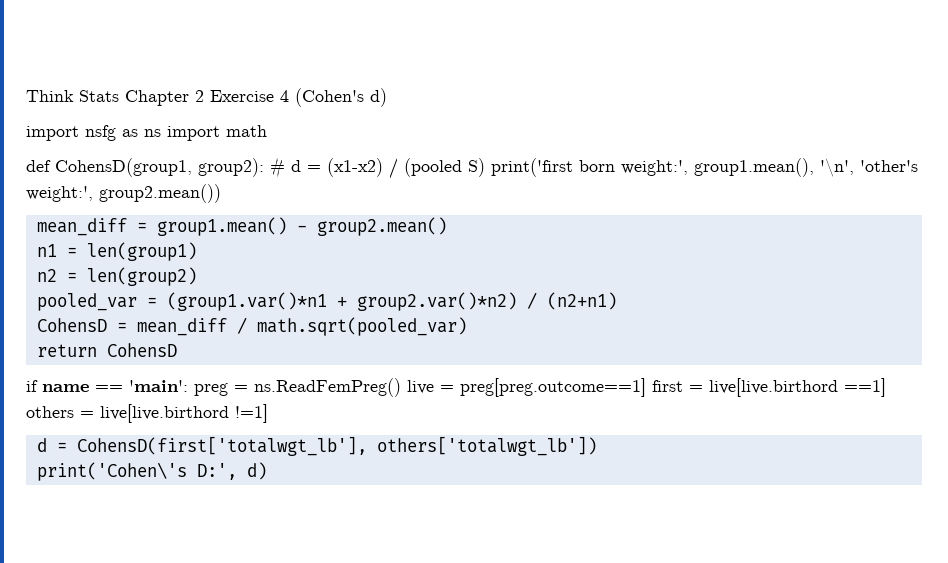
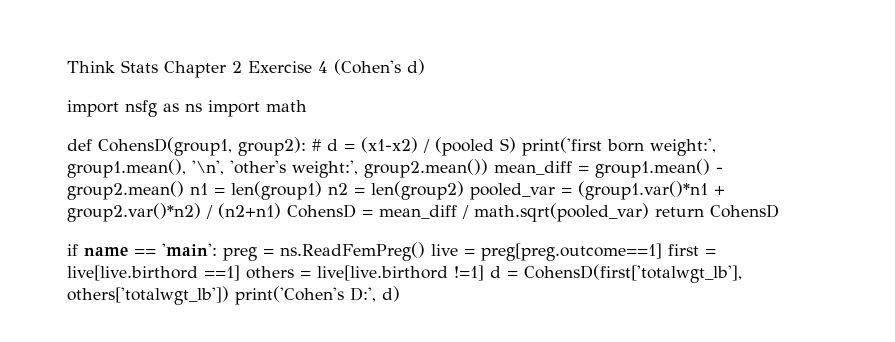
(221, 193) // -> (488, 168) none
(447, 226) // -> (184, 190) none
(197, 251) // -> (322, 190) none
(197, 276) // -> (464, 190) none
(617, 301) // -> (281, 211) none
(467, 326) // -> (649, 212) none
(268, 413) // -> (484, 273) none
[36,462,187,481] // print('Cohen\'s -> [235,286,344,305] print('Cohen's

